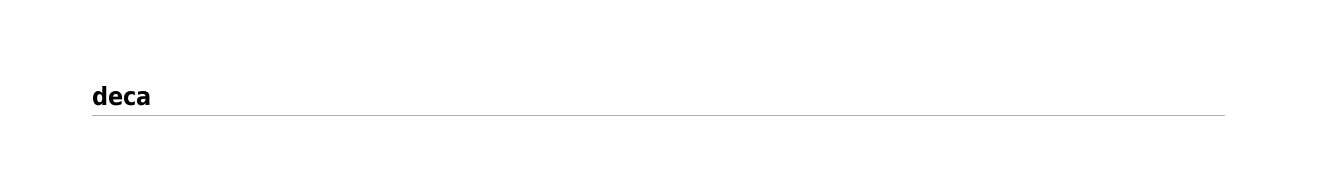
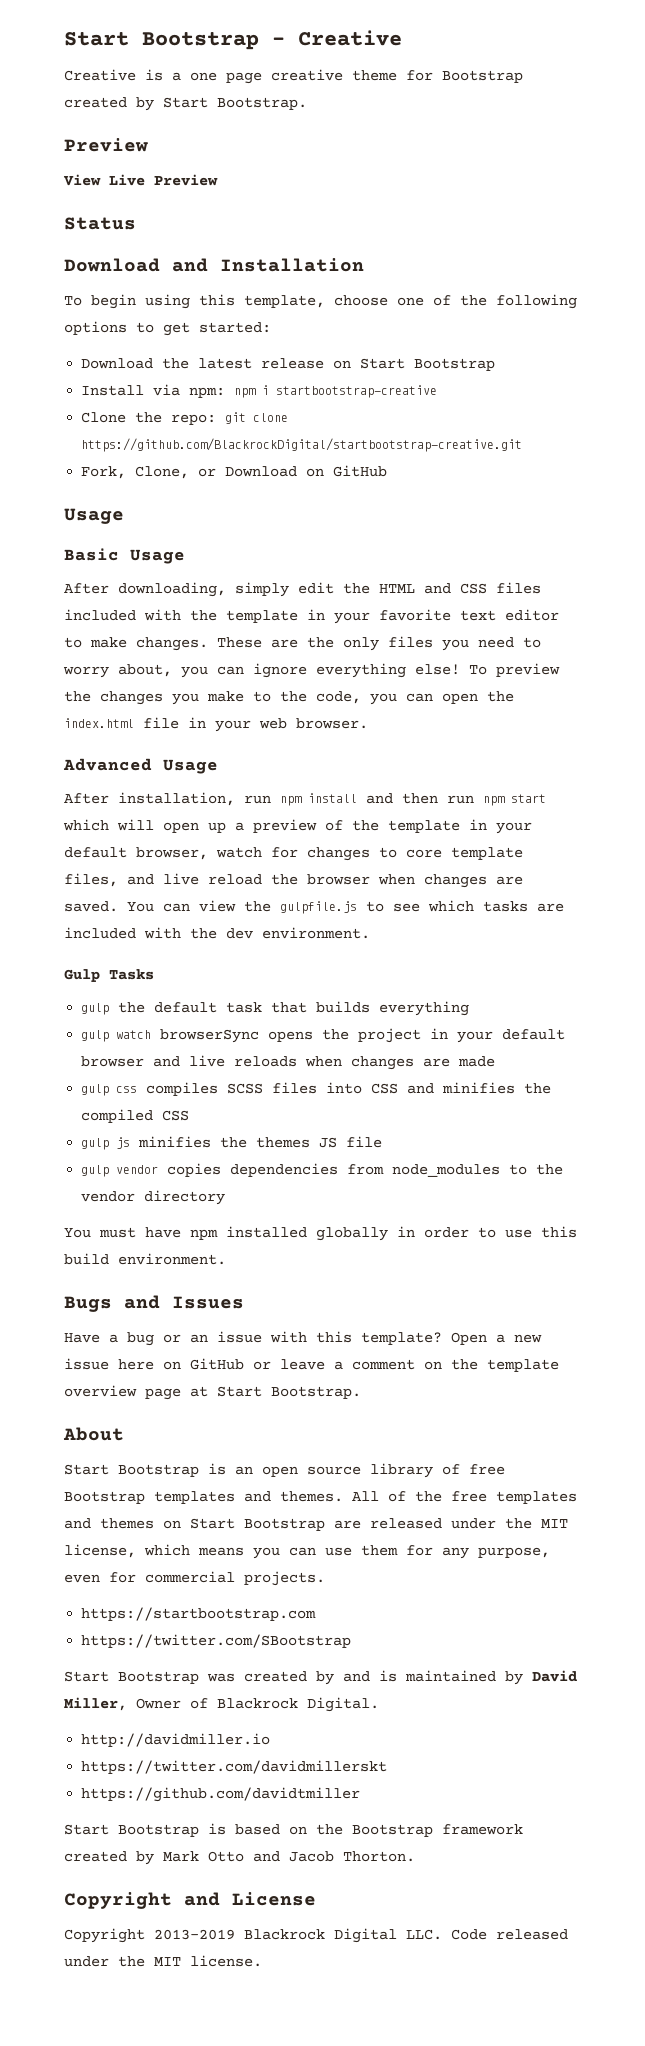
[92,86,151,106] deca -> [64,30,402,50] [64,69,523,84] [64,97,307,111] [64,138,148,152] [63,174,218,186] [64,217,136,230] [64,258,364,272] [64,294,577,309] [64,321,271,336] [81,358,496,371] [81,384,438,398] [81,412,289,425] [81,438,523,452] [81,465,388,479] [64,508,124,524] [64,548,185,564] [64,582,541,597] [64,609,559,624] [64,636,541,651] [63,663,560,678] [64,691,514,705] [64,717,368,732] [63,758,218,774] [64,792,546,806] [63,819,532,834] [64,847,523,861] [64,873,523,888] [64,900,564,914] [64,927,370,939] [64,969,154,982] [81,1001,470,1016] [81,1028,566,1043] [81,1055,496,1070] [81,1082,552,1096] [81,1109,190,1123] [81,1136,383,1150] [81,1163,564,1177] [81,1190,226,1205] [64,1226,577,1241] [64,1253,226,1265] [64,1295,244,1312] [64,1331,542,1346] [64,1358,559,1372] [64,1385,361,1400] [63,1427,124,1441] [64,1463,505,1478] [64,1491,577,1504] [64,1518,568,1531] [64,1544,550,1559] [64,1571,325,1586] [81,1607,317,1621] [81,1634,352,1648] [64,1670,577,1685] [64,1697,379,1712] [81,1733,271,1747] [81,1760,388,1774] [81,1787,361,1802] [64,1823,523,1837] [64,1851,415,1865] [64,1892,316,1909] [64,1928,568,1943] [64,1955,262,1967] Start Bootstrap - Creative // Creative is a one page creative theme for Bootstrap created by Start Bootstrap. // Preview // View Live Preview // Status // Download and Installation // To begin using this template, choose one of the following options to get started: // Download the latest release on Start Bootstrap // Install via npm: npm i startbootstrap-creative // Clone the repo: git clone https://github.com/BlackrockDigital/startbootstrap-creative.git // Fork, Clone, or Download on GitHub // Usage // Basic Usage // After downloading, simply edit the HTML and CSS files included with the template in your favorite text editor to make changes. These are the only files you need to worry about, you can ignore everything else! To preview the changes you make to the code, you can open the index.html file in your web browser. // Advanced Usage // After installation, run npm install and then run npm start which will open up a preview of the template in your default browser, watch for changes to core template files, and live reload the browser when changes are saved. You can view the gulpfile.js to see which tasks are included with the dev environment. // Gulp Tasks // gulp the default task that builds everything // gulp watch browserSync opens the project in your default browser and live reloads when changes are made // gulp css compiles SCSS files into CSS and minifies the compiled CSS // gulp js minifies the themes JS file // gulp vendor copies dependencies from node_modules to the vendor directory // You must have npm installed globally in order to use this build environment. // Bugs and Issues // Have a bug or an issue with this template? Open a new issue here on GitHub or leave a comment on the template overview page at Start Bootstrap. // About // Start Bootstrap is an open source library of free Bootstrap templates and themes. All of the free templates and themes on Start Bootstrap are released under the MIT license, which means you can use them for any purpose, even for commercial projects. // https://startbootstrap.com // https://twitter.com/SBootstrap // Start Bootstrap was created by and is maintained by David Miller, Owner of Blackrock Digital. // http://davidmiller.io // https://twitter.com/davidmillerskt // https://github.com/davidtmiller // Start Bootstrap is based on the Bootstrap framework created by Mark Otto and Jacob Thorton. // Copyright and License // Copyright 2013-2019 Blackrock Digital LLC. Code released under the MIT license.

